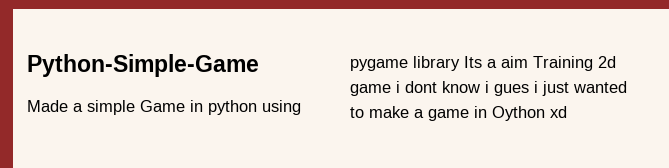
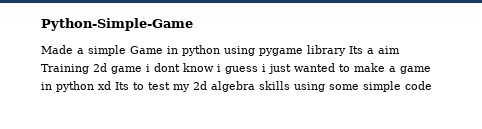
[494,84,529,96] gues -> [225,66,258,74] guess
[492,106,567,121] Oython xd -> [56,81,432,92] python xd Its to test my 2d algebra skills using some simple code

